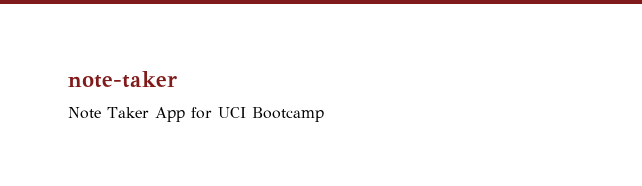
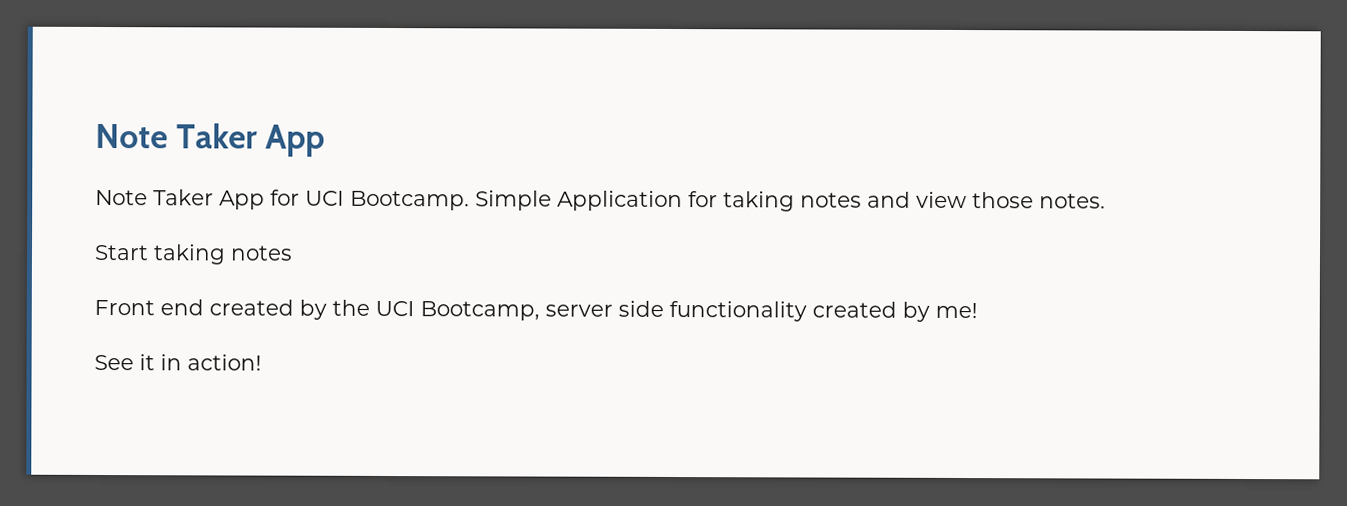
[68,71,177,88] note-taker -> [95,123,326,157] Note Taker App
[251,107,324,122] Bootcamp -> [350,190,1106,212] [94,244,293,265] [94,299,978,322] [94,354,262,371] Bootcamp. Simple Application for taking notes and view those notes. // Start taking notes // Front end created by the UCI Bootcamp, server side functionality created by me! // See it in action!

